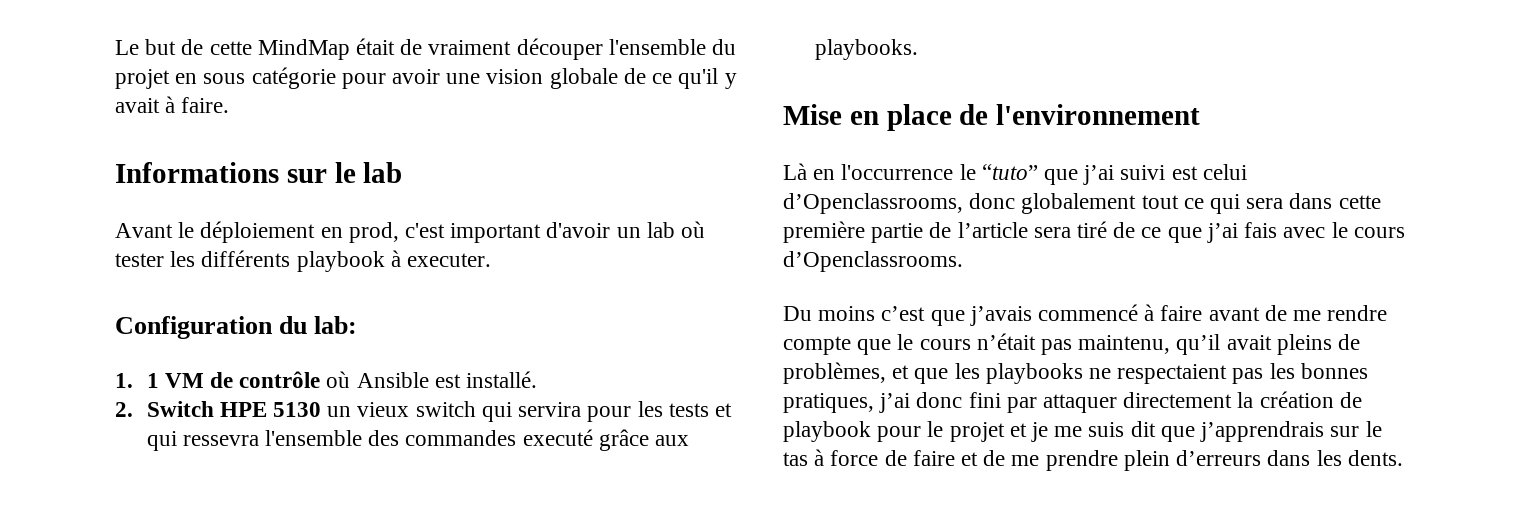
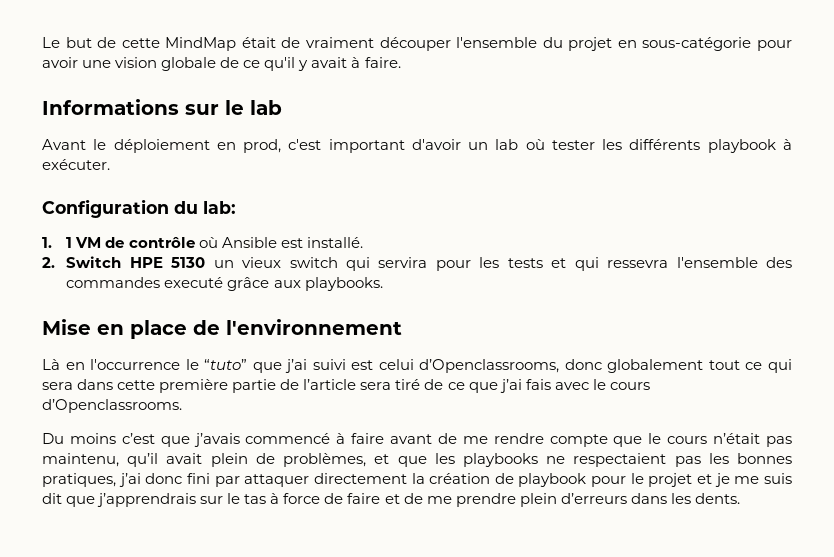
[203,67,336,89] sous catégorie -> [642,37,752,51] sous-catégorie
[407,253,492,267] executer. -> [42,159,110,170] exécuter.
[1276,334,1332,355] pleins -> [210,453,248,467] plein

